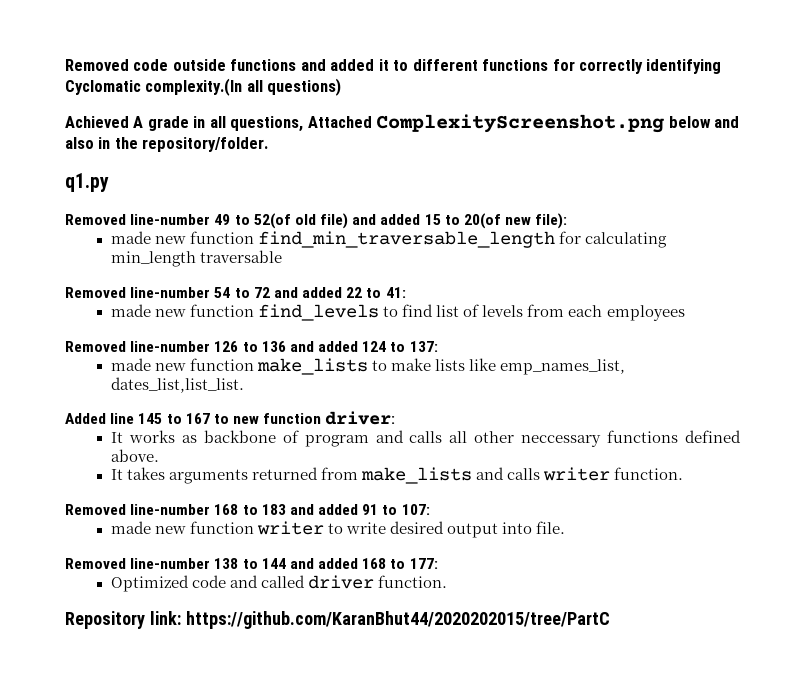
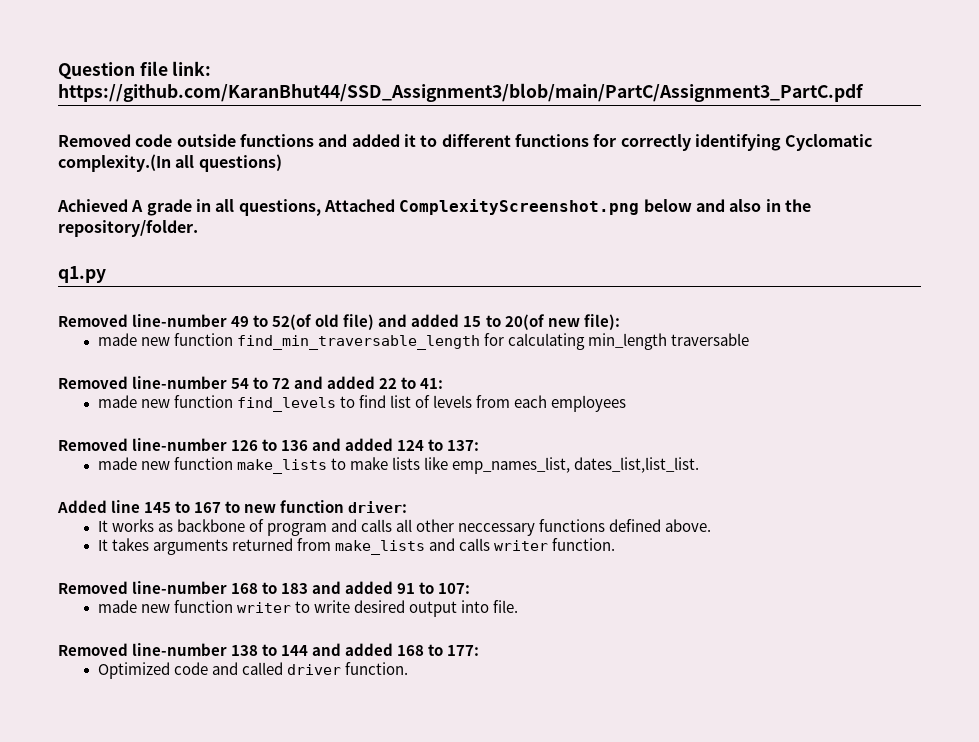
(65, 65) none -> [58,61,212,80] [58,83,864,102] Question file link: https://github.com/KaranBhut44/SSD_Assignment3/blob/main/PartC/Assignment3_PartC.pdf //
[65,611,610,629] // Repository link: https://github.com/KaranBhut44/2020202015/tree/PartC -> (408, 668) none

